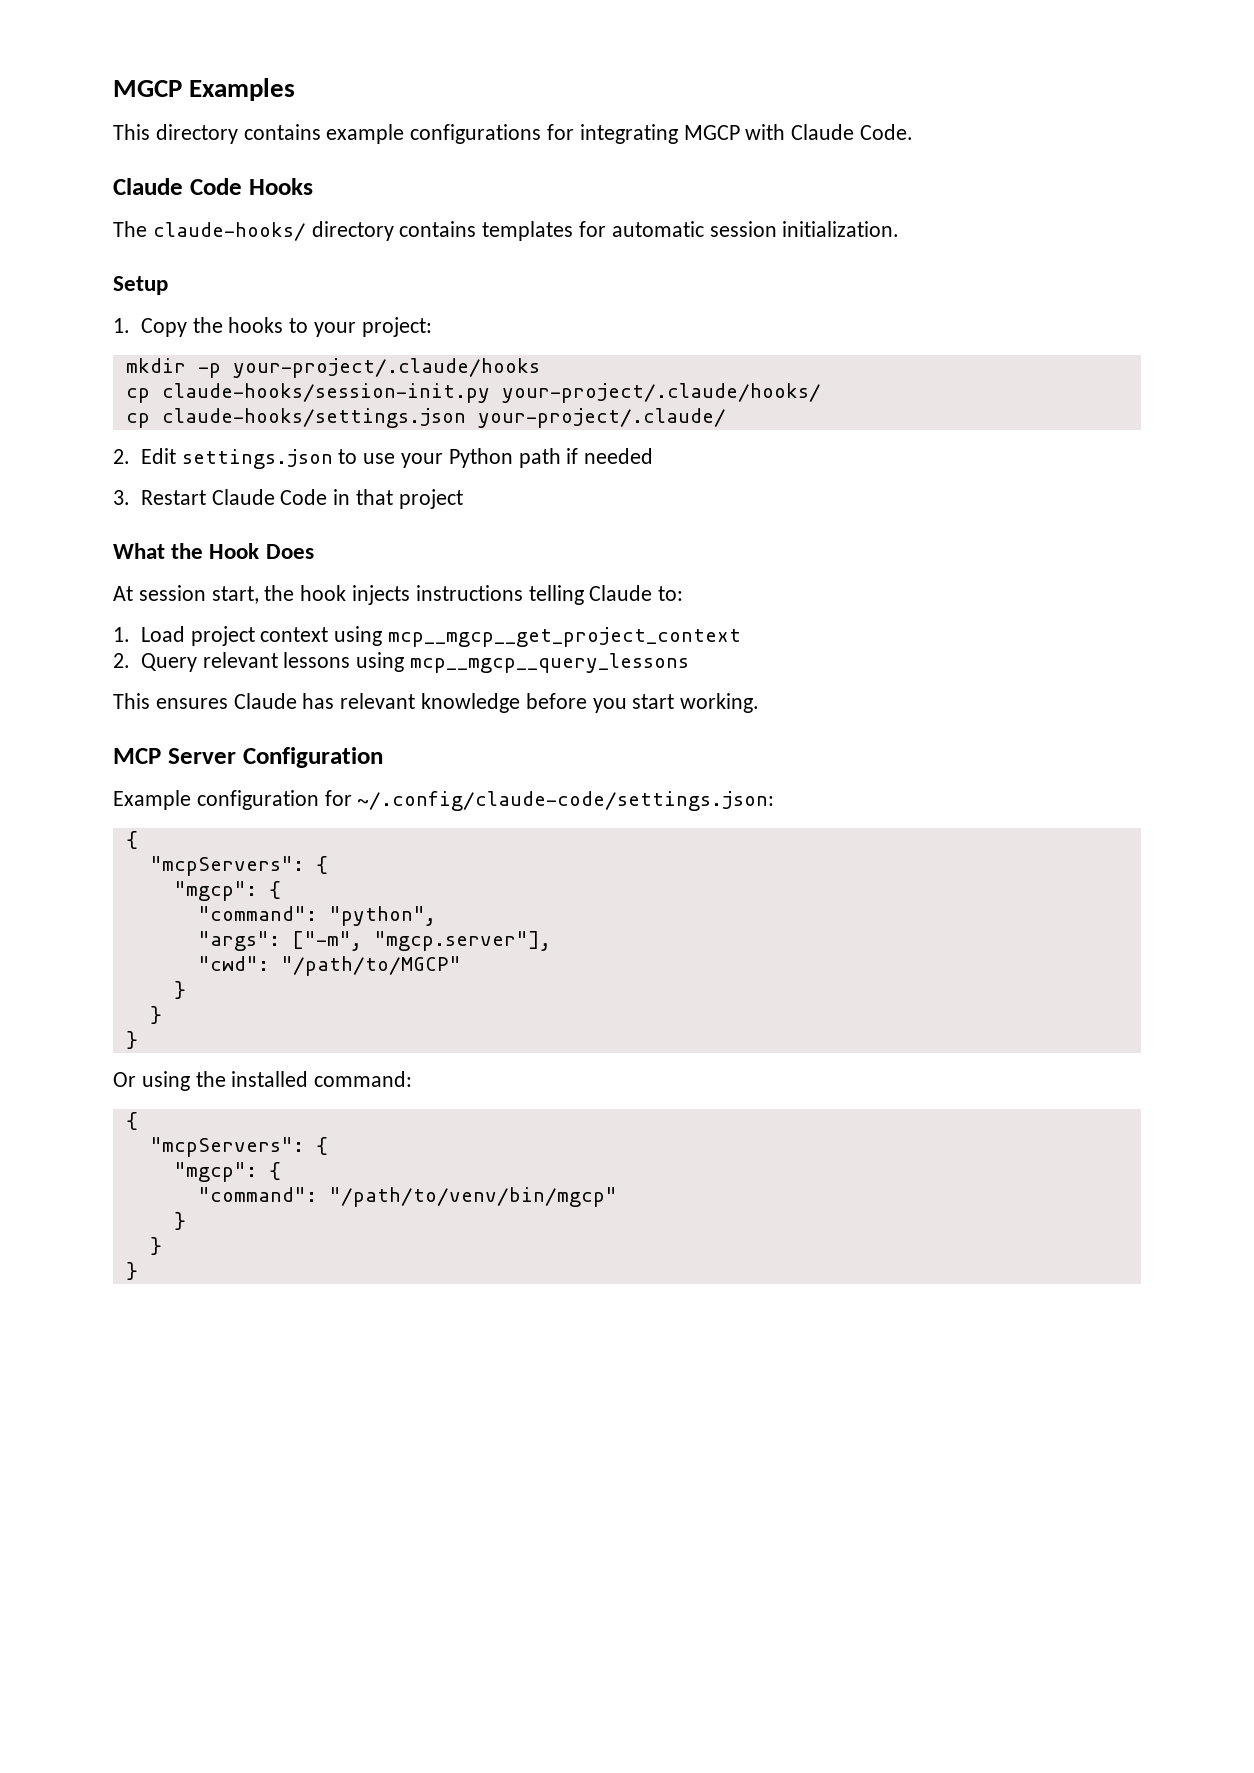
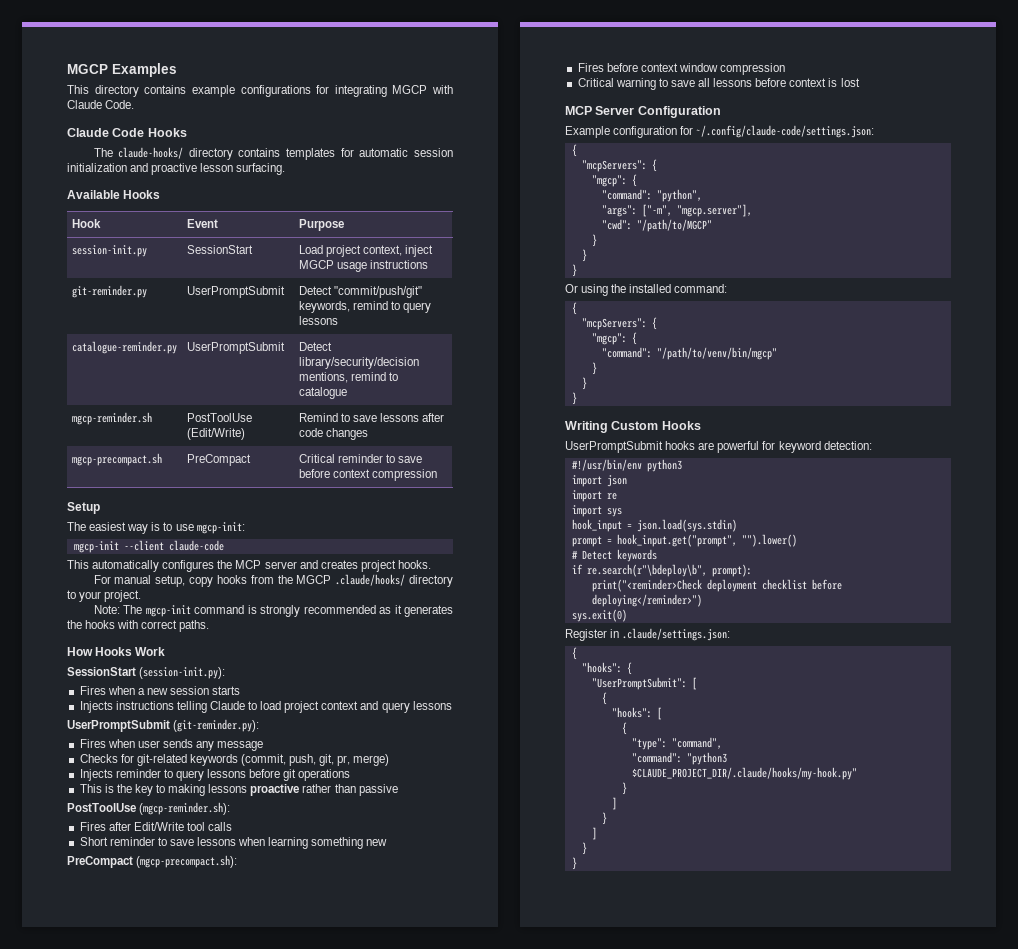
[782,221,900,237] [113,276,168,295] [113,317,432,337] [125,358,540,378] [125,383,821,403] [125,408,726,428] [113,448,654,469] [113,489,463,509] [113,543,314,559] [113,585,684,605] [113,626,741,647] [113,652,689,673] [113,693,760,713] initialization. // Setup // 1. Copy the hooks to your project: // mkdir -p your-project/.claude/hooks // cp claude-hooks/session-init.py your-project/.claude/hooks/ // cp claude-hooks/settings.json your-project/.claude/ // 2. Edit settings.json to use your Python path if needed // 3. Restart Claude Code in that project // What the Hook Does // At session start, the hook injects instructions telling Claude to: // 1. Load project context using mcp__mgcp__get_project_context // 2. Query relevant lessons using mcp__mgcp__query_lessons // This ensures Claude has relevant knowledge before you start working. -> [67,163,286,175] [67,190,161,199] [71,219,101,228] [186,219,218,228] [298,219,344,231] [71,245,147,257] [186,245,253,254] [298,245,434,257] [298,260,429,272] [71,285,147,298] [186,286,285,298] [298,286,423,298] [298,301,432,313] [298,316,338,325] [71,341,177,354] [186,342,285,354] [298,342,332,351] [298,357,419,369] [298,372,399,383] [298,387,347,399] [71,412,152,425] [186,413,252,422] [186,428,245,440] [298,413,445,422] [298,428,369,440] [71,453,162,466] [186,454,251,466] [298,454,423,463] [298,469,438,481] [67,502,100,514] [67,522,245,534] [73,540,224,553] [67,560,431,572] [93,574,453,587] [67,590,142,602] [93,605,453,617] [67,620,210,632] [67,647,166,656] [67,667,226,679] [79,686,241,695] [79,701,452,713] [67,719,260,732] [79,739,264,751] [79,754,390,766] [79,769,351,781] [79,784,398,796] [67,802,231,815] [79,822,233,831] [79,837,388,849] [67,855,238,868] [577,63,786,75] [577,78,860,90] initialization and proactive lesson surfacing. // Available Hooks // Hook | Event | Purpose // session-init.py | SessionStart | Load project context, inject MGCP usage instructions // git-reminder.py | UserPromptSubmit | Detect "commit/push/git" keywords, remind to query lessons // catalogue-reminder.py | UserPromptSubmit | Detect library/security/decision mentions, remind to catalogue // mgcp-reminder.sh | PostToolUse (Edit/Write) | Remind to save lessons after code changes // mgcp-precompact.sh | PreCompact | Critical reminder to save before context compression // Setup // The easiest way is to use mgcp-init: // mgcp-init --client claude-code // This automatically configures the MCP server and creates project hooks. // For manual setup, copy hooks from the MGCP .claude/hooks/ directory to your project. // Note: The mgcp-init command is strongly recommended as it generates the hooks with correct paths. // How Hooks Work // SessionStart (session-init.py): // Fires when a new session starts // Injects instructions telling Claude to load project context and query lessons // UserPromptSubmit (git-reminder.py): // Fires when user sends any message // Checks for git-related keywords (commit, push, git, pr, merge) // Injects reminder to query lessons before git operations // This is the key to making lessons proactive rather than passive // PostToolUse (mgcp-reminder.sh): // Fires after Edit/Write tool calls // Short reminder to save lessons when learning something new // PreCompact (mgcp-precompact.sh): // Fires before context window compression // Critical warning to save all lessons before context is lost
(138, 1271) none -> [565,421,701,433] [565,441,872,453] [571,459,682,472] [571,475,627,487] [571,490,617,502] [571,505,622,517] [571,519,737,532] [571,534,797,547] [571,549,657,562] [571,564,752,577] [591,579,842,592] [591,594,702,607] [571,609,627,622] [565,628,731,641] [571,647,577,660] [581,662,632,675] [591,677,697,690] [601,692,607,705] [611,707,662,720] [621,722,627,735] [631,737,722,750] [631,752,727,765] [631,767,857,780] [621,782,627,795] [611,797,617,810] [601,812,607,825] [591,827,597,840] [581,842,587,855] [571,857,577,870] // Writing Custom Hooks // UserPromptSubmit hooks are powerful for keyword detection: // #!/usr/bin/env python3 // import json // import re // import sys // hook_input = json.load(sys.stdin) // prompt = hook_input.get("prompt", "").lower() // # Detect keywords // if re.search(r"\bdeploy\b", prompt): // print("<reminder>Check deployment checklist before deploying</reminder>") // sys.exit(0) // Register in .claude/settings.json: // { // "hooks": { // "UserPromptSubmit": [ // { // "hooks": [ // { // "type": "command", // "command": "python3 $CLAUDE_PROJECT_DIR/.claude/hooks/my-hook.py" // } // ] // } // ] // } // }

